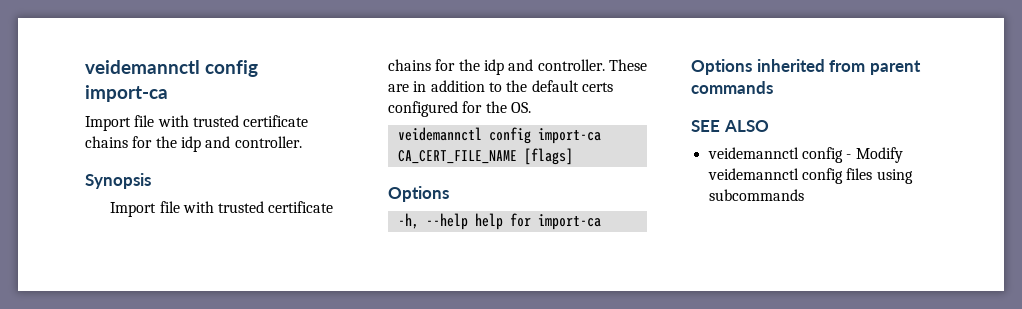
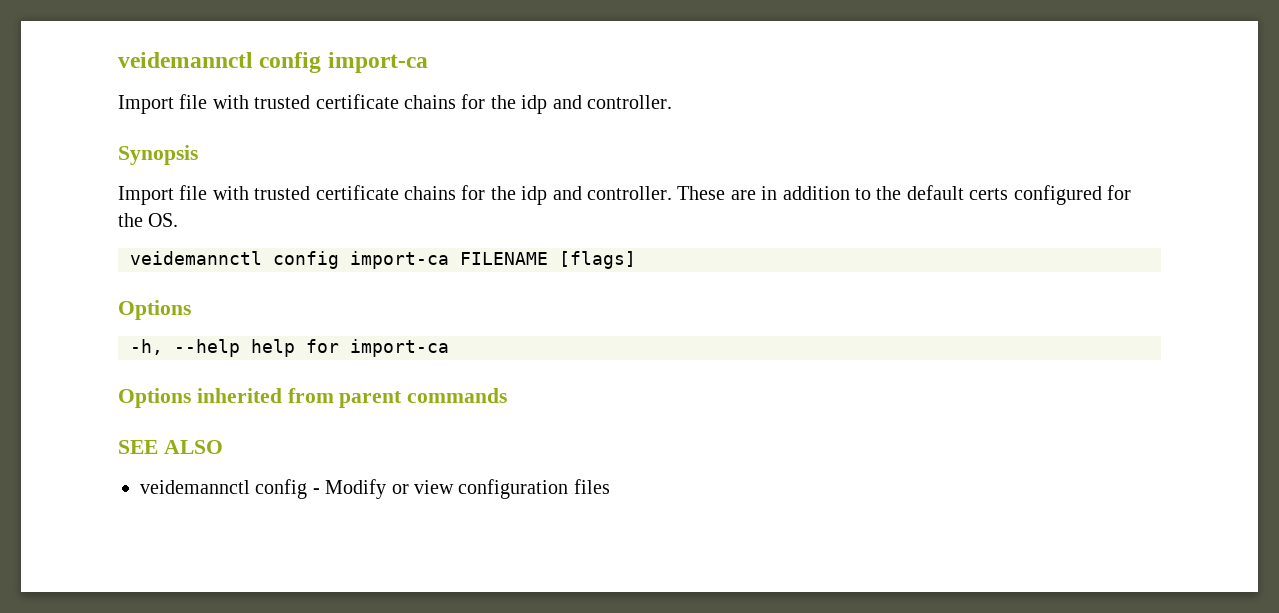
[397,150,517,164] CA_CERT_FILE_NAME -> [460,252,548,265] FILENAME
[707,168,913,184] [708,189,804,201] veidemannctl config files using subcommands -> [391,479,610,499] or view configuration files

